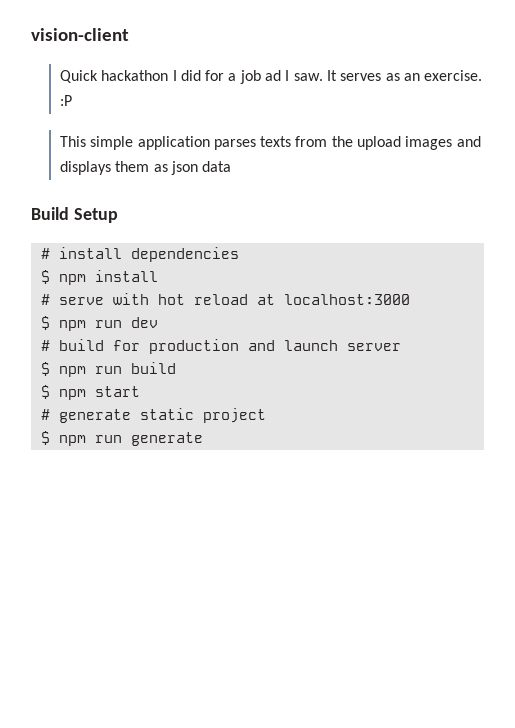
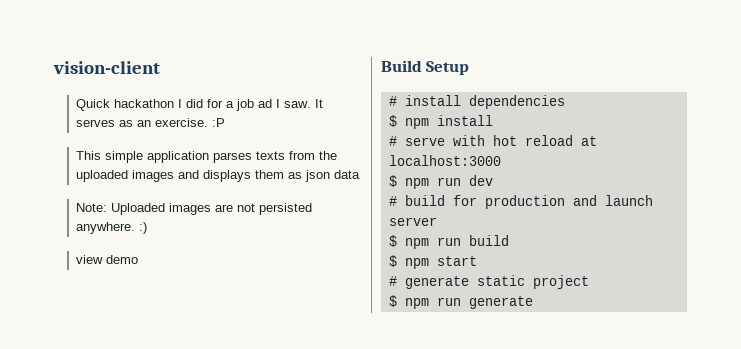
[357,136,402,150] upload -> [76,170,129,182] uploaded
(232, 166) none -> [76,203,313,215] [76,222,148,234] [76,255,139,264] // Note: Uploaded images are not persisted anywhere. :) // view demo

